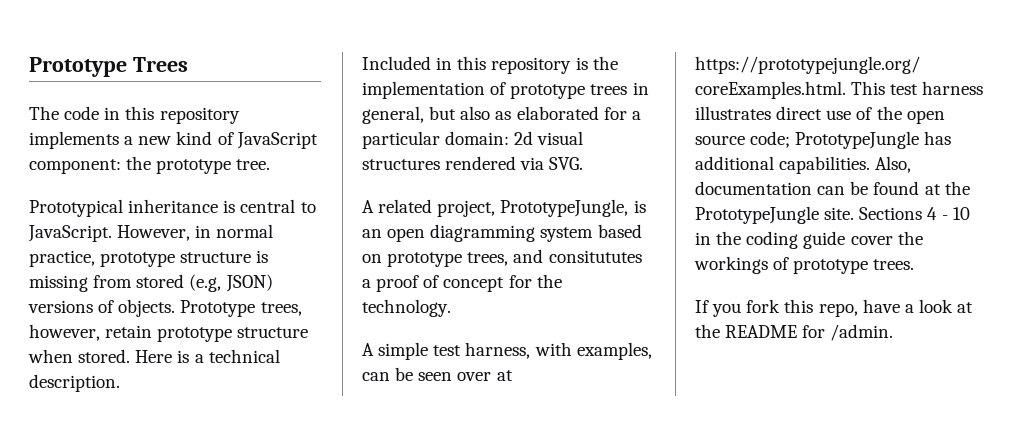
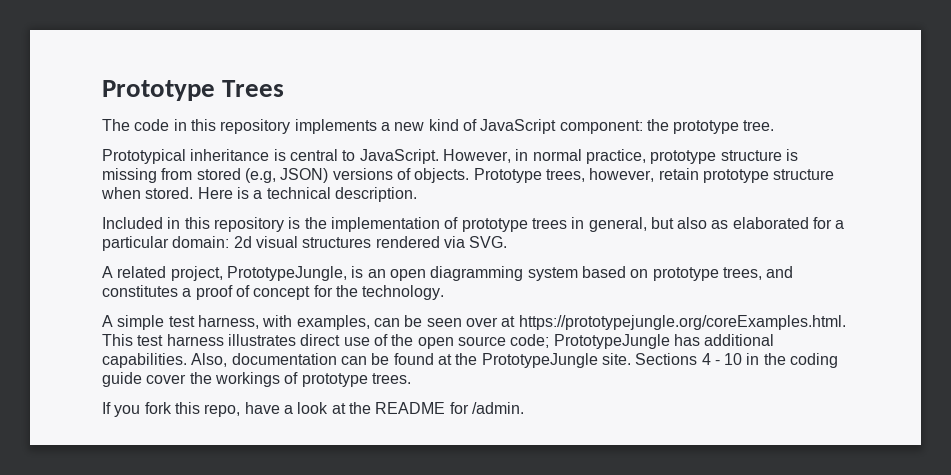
[548,250,642,263] consitututes -> [102,285,178,297] constitutes

